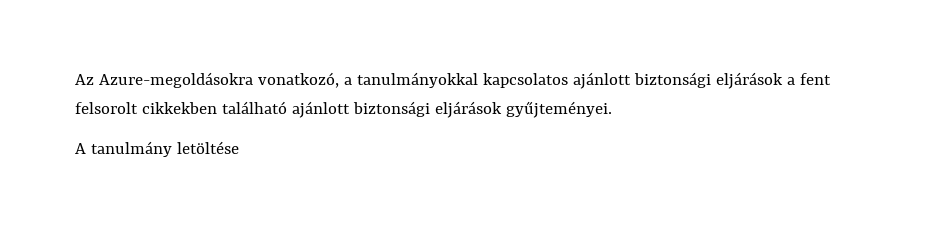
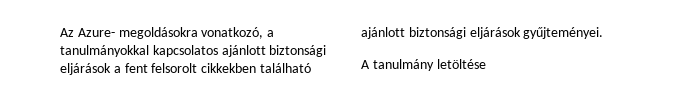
[98,72,253,88] Azure-megoldásokra -> [77,27,198,39] Azure- megoldásokra

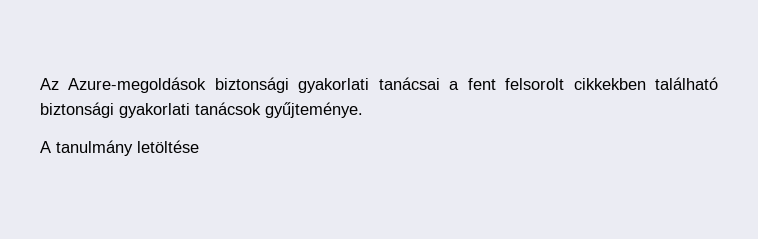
[77,27,275,39] [60,45,327,57] [60,63,111,75] Azure- megoldásokra vonatkozó, a tanulmányokkal kapcsolatos ajánlott biztonsági eljárások -> [68,77,440,93] Azure-megoldások biztonsági gyakorlati tanácsai
[361,27,604,39] ajánlott biztonsági eljárások gyűjteményei. -> [40,102,363,118] biztonsági gyakorlati tanácsok gyűjteménye.

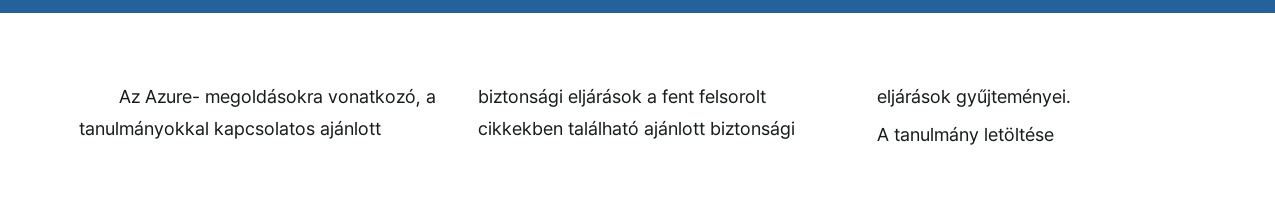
[68,77,440,93] Azure-megoldások biztonsági gyakorlati tanácsai -> [144,88,436,107] [79,120,381,139] [478,88,642,107] Azure- megoldásokra vonatkozó, a tanulmányokkal kapcsolatos ajánlott biztonsági eljárások
[40,102,363,118] biztonsági gyakorlati tanácsok gyűjteménye. -> [644,120,795,139] [877,88,1071,107] ajánlott biztonsági eljárások gyűjteményei.

